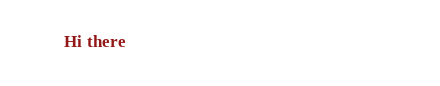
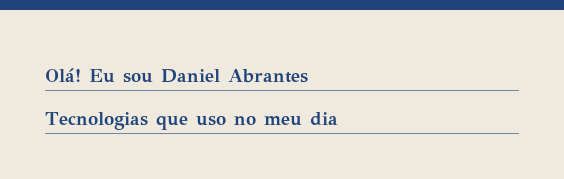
[64,35,126,47] Hi there -> [45,68,308,83] [45,112,338,130] Olá! Eu sou Daniel Abrantes // Tecnologias que uso no meu dia

